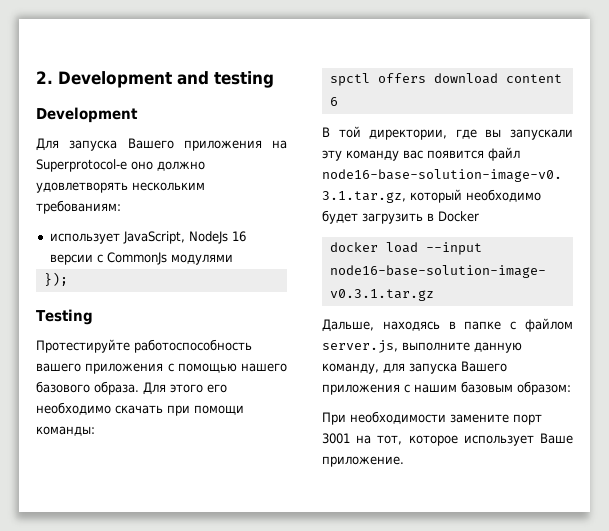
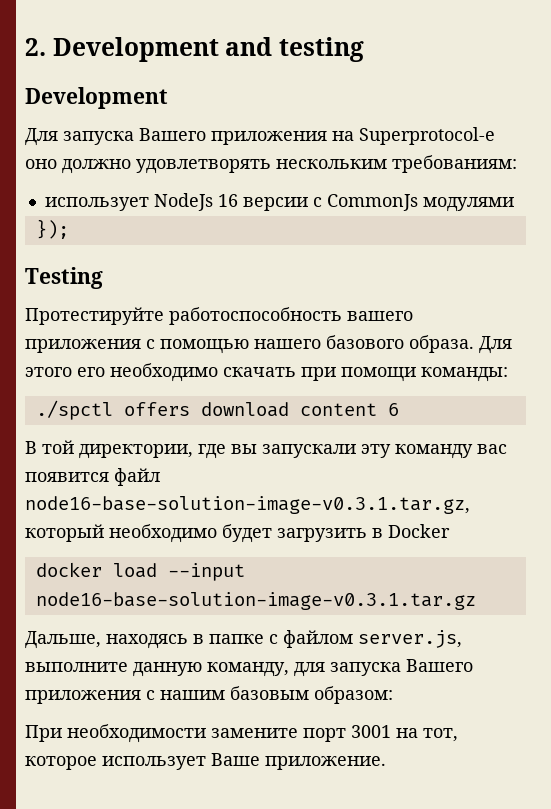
[122,231,185,244] JavaScript, -> (149, 204) none
[329,73,370,86] spctl -> [35,400,113,420] ./spctl

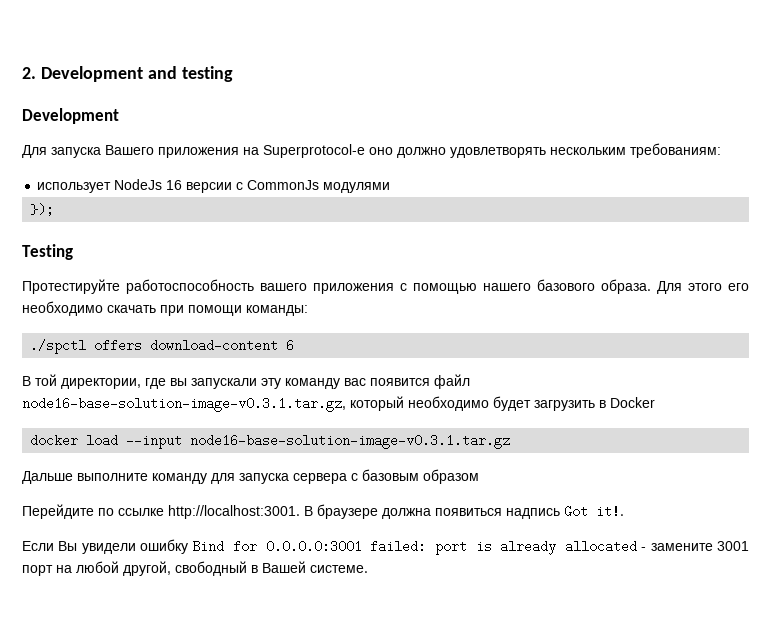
[200,402,377,417] download content -> [150,339,279,352] download-content
[25,630,462,649] [25,659,473,677] [25,686,393,704] [25,724,458,743] [25,753,386,770] Дальше, находясь в папке с файлом server.js, выполните данную команду, для запуска Вашего приложения с нашим базовым образом: // При необходимости замените порт 3001 на тот, которое использует Ваше приложение. -> [22,469,479,484] [22,504,624,519] [22,539,750,555] [22,561,368,576] Дальше выполните команду для запуска сервера с базовым образом // Перейдите по ссылке http://localhost:3001. В браузере должна появиться надпись Got it!. // Если Вы увидели ошибку Bind for 0.0.0.0:3001 failed: port is already allocated - замените 3001 порт на любой другой, свободный в Вашей системе.

